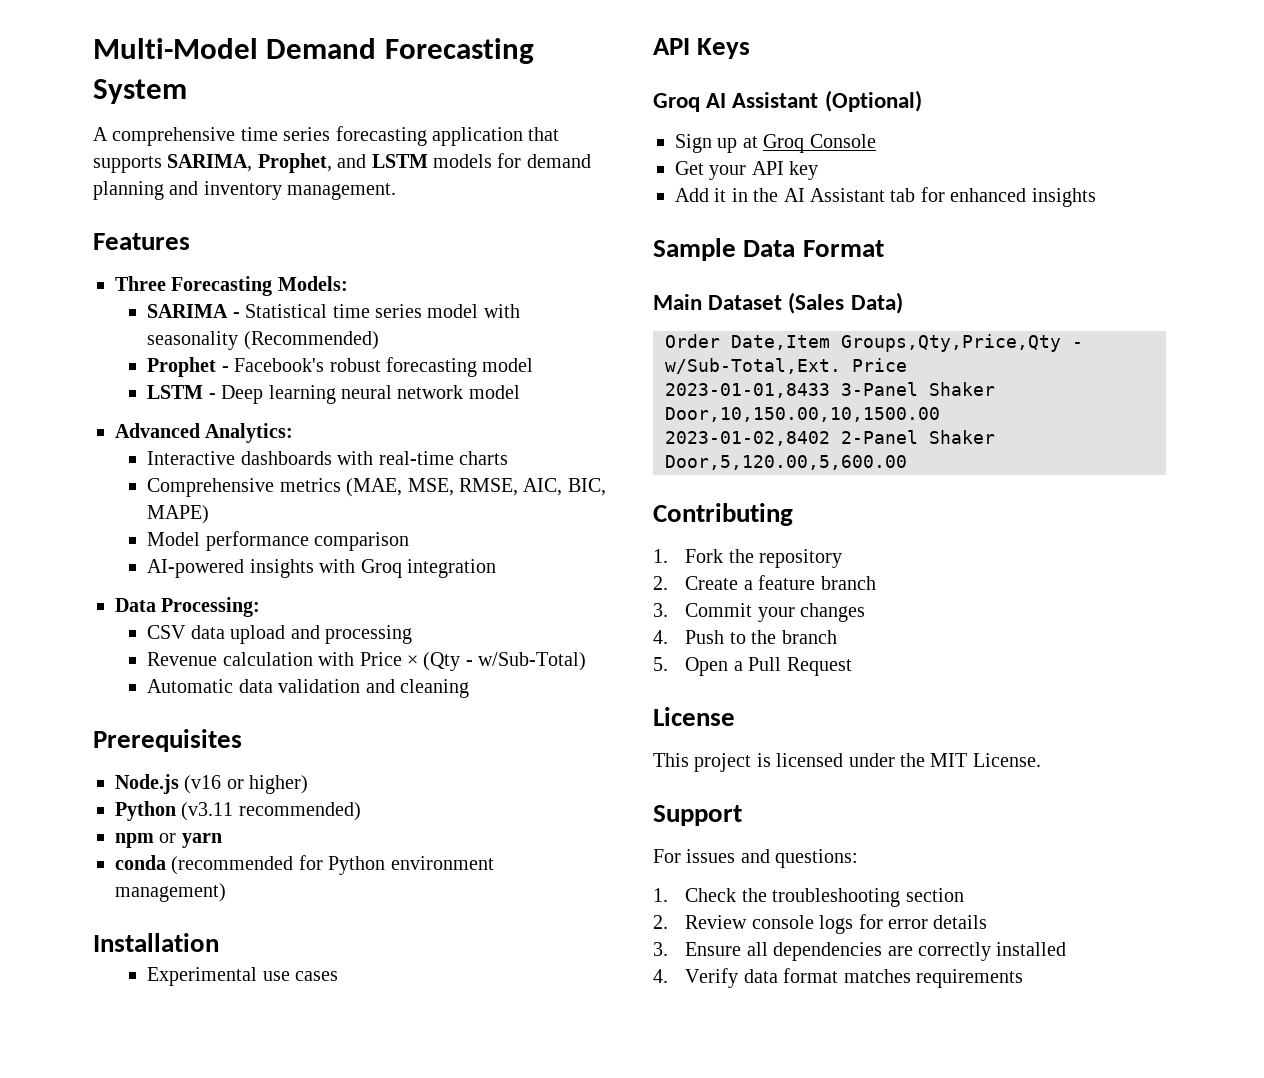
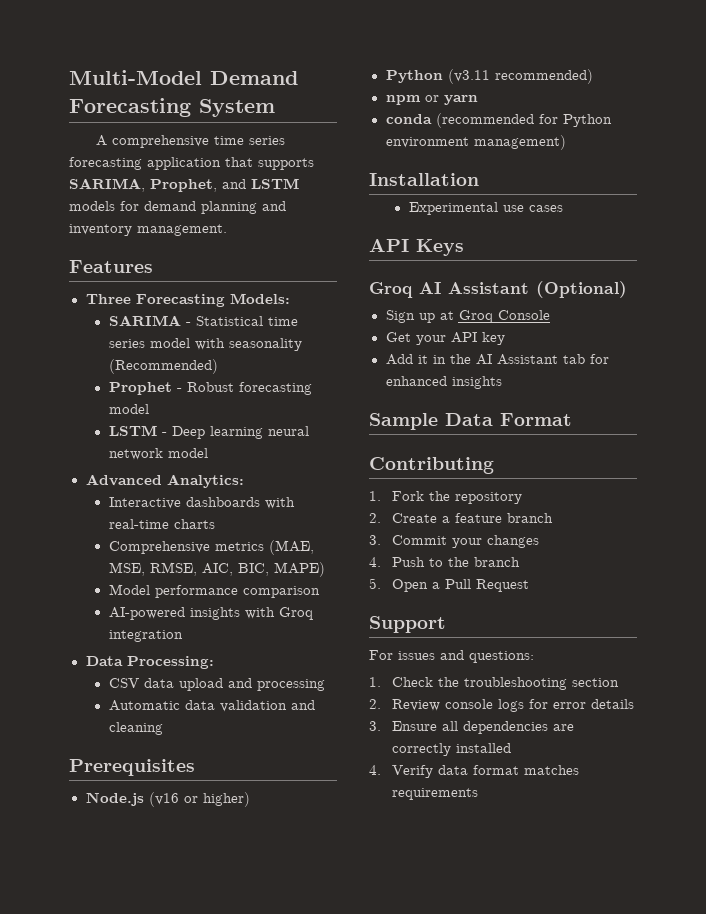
[234,358,381,372] Facebook's robust -> [186,382,234,392] Robust
[147,652,587,671] // Revenue calculation with Price × (Qty - w/Sub-Total) -> (325, 685) none
[653,292,903,314] [665,334,1083,352] [665,358,907,374] [665,382,995,398] [665,407,940,422] [665,430,995,446] [665,455,907,470] // Main Dataset (Sales Data) // Order Date,Item Groups,Qty,Price,Qty - w/Sub-Total,Ext. Price // 2023-01-01,8433 3-Panel Shaker Door,10,150.00,10,1500.00 // 2023-01-02,8402 2-Panel Shaker Door,5,120.00,5,600.00 -> (572, 419) none
[653,707,735,726] [653,753,1041,772] // License // This project is licensed under the MIT License. -> (530, 585) none

